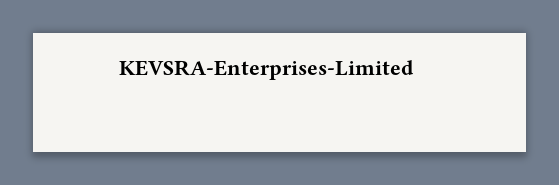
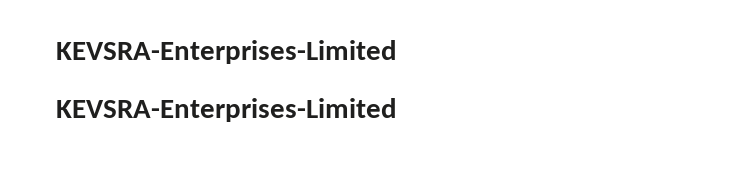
[119,60,414,80] KEVSRA-Enterprises-Limited -> [56,40,397,64] [56,98,397,122] KEVSRA-Enterprises-Limited // KEVSRA-Enterprises-Limited

